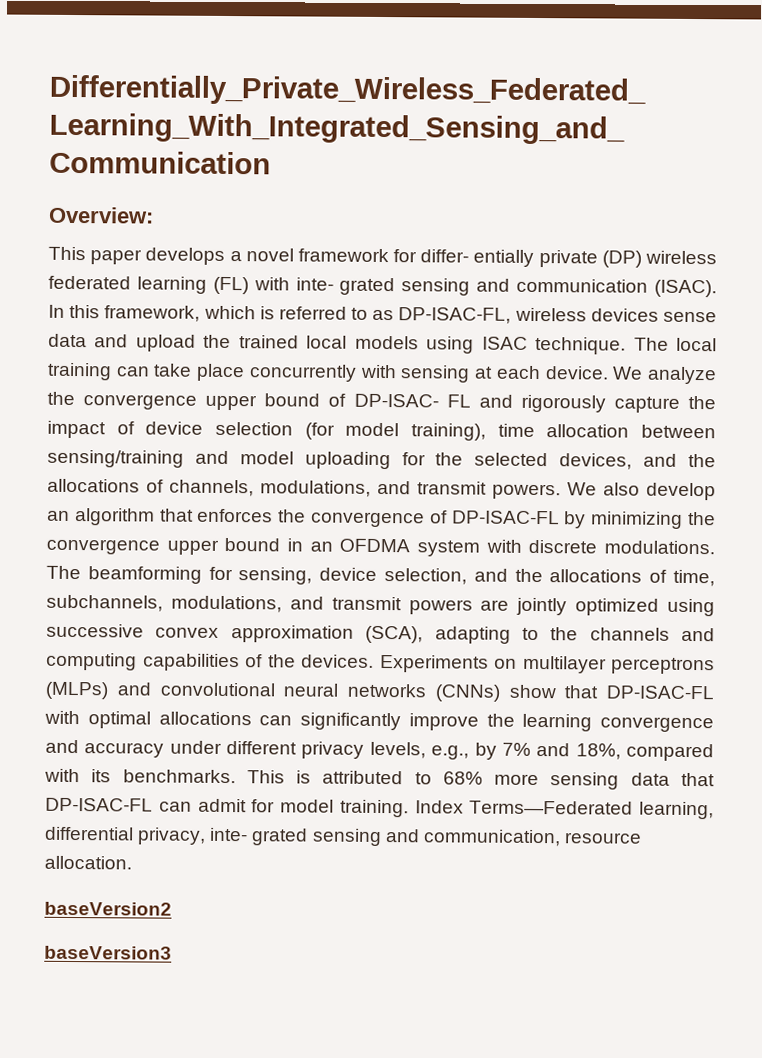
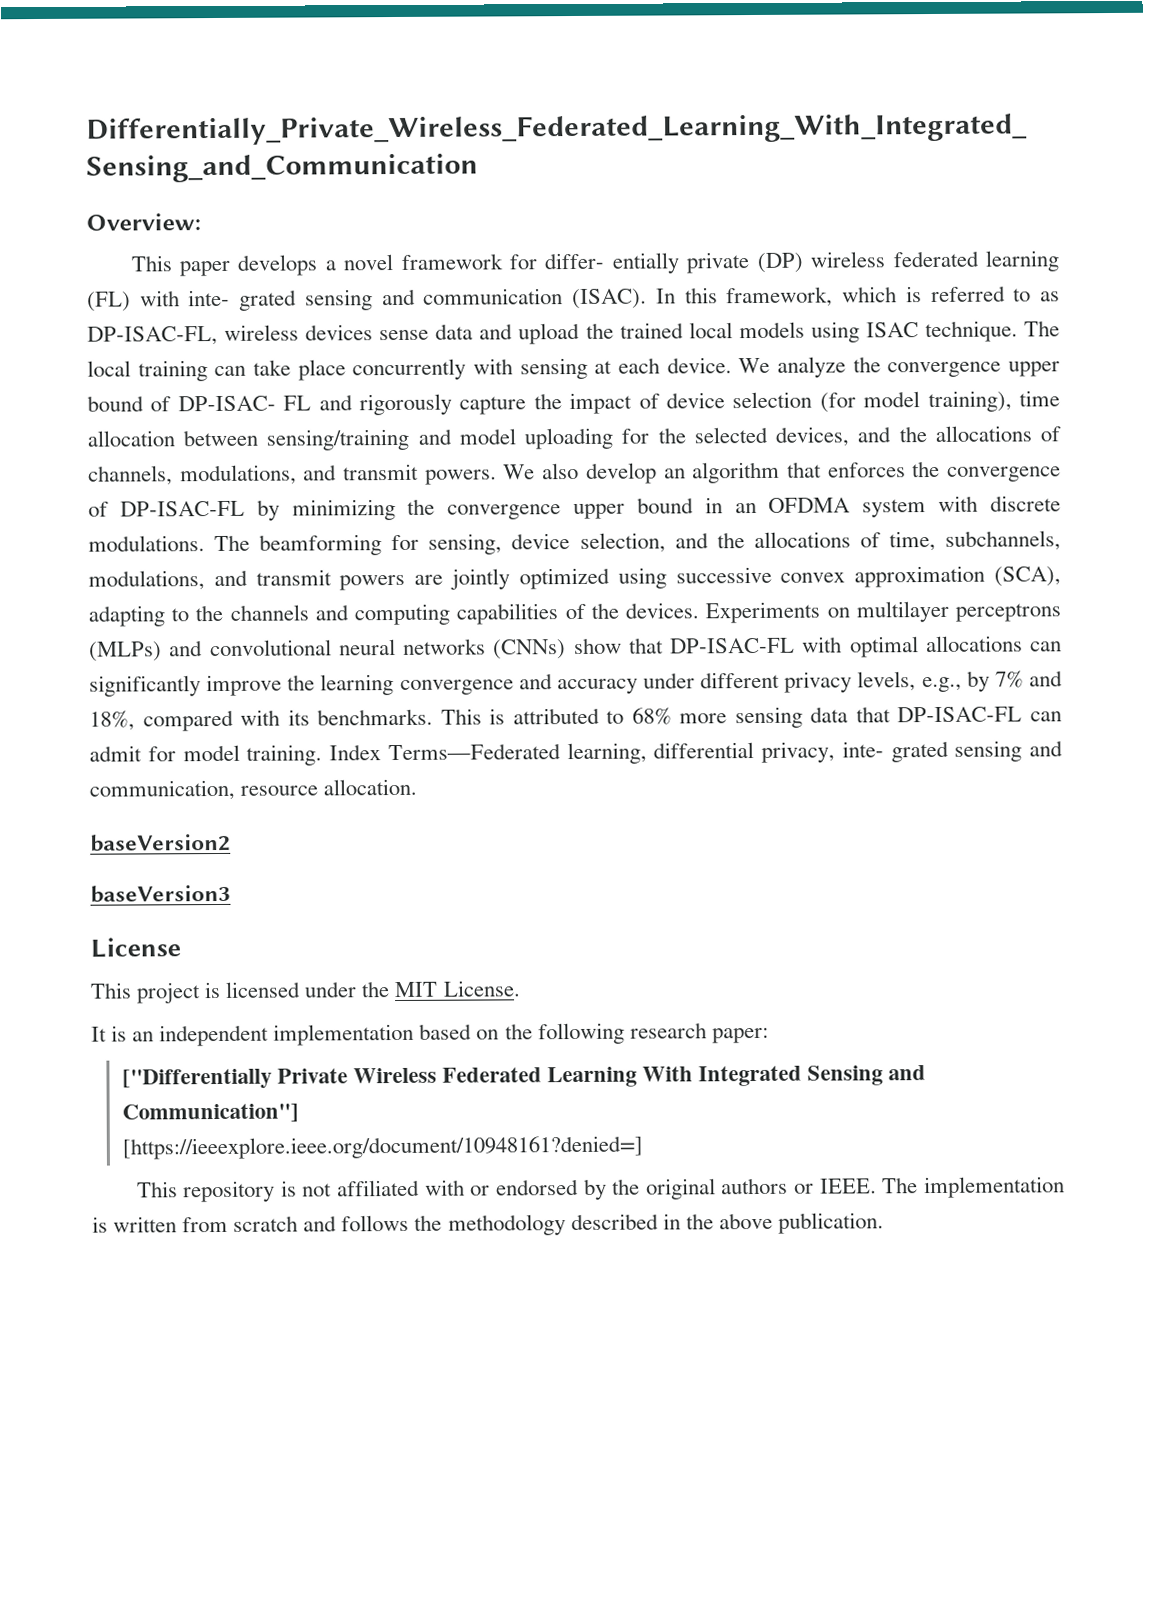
(172, 952) none -> [90,937,181,958] [90,980,521,1004] [91,1022,769,1047] [121,1065,927,1090] [121,1103,299,1123] [121,1135,643,1160] [136,1176,1065,1203] [92,1212,884,1236] // License // This project is licensed under the MIT License. // It is an independent implementation based on the following research paper: // ["Differentially Private Wireless Federated Learning With Integrated Sensing and Communication"] // [https://ieeexplore.ieee.org/document/10948161?denied=] // This repository is not affiliated with or endorsed by the original authors or IEEE. The implementation is written from scratch and follows the methodology described in the above publication.

